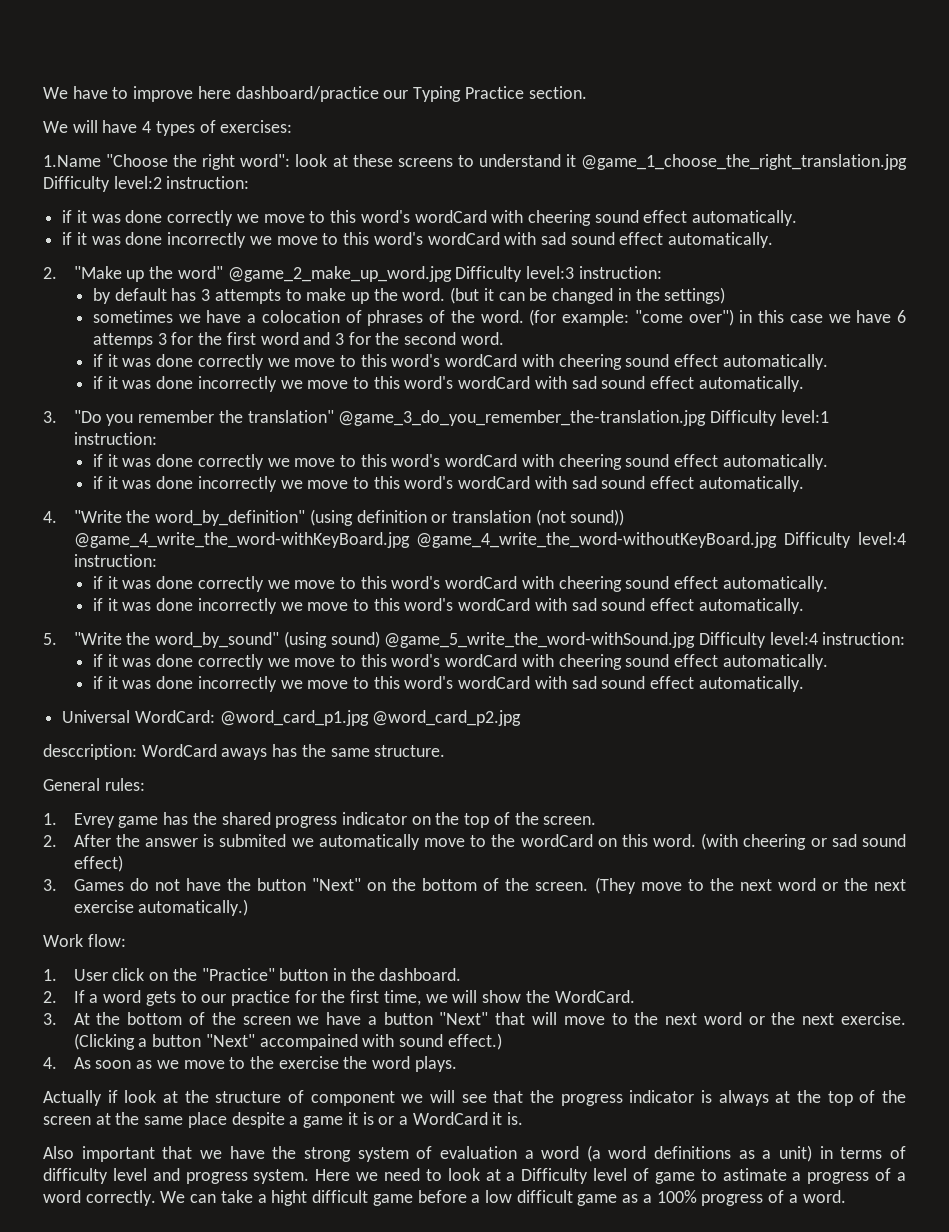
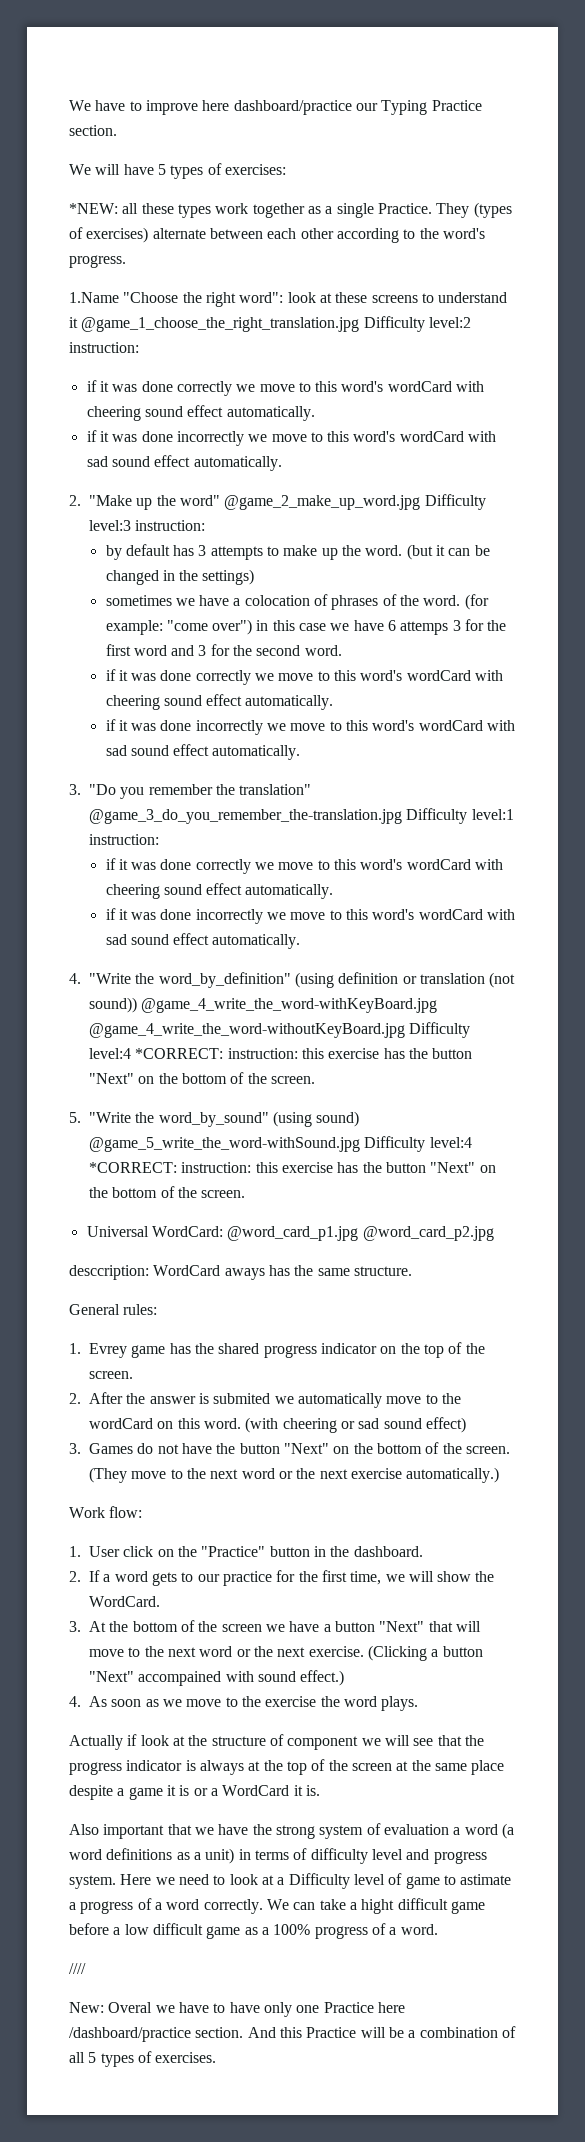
[142,121,152,133] 4 -> [157,164,166,175] 5
(293, 126) none -> [69,202,512,218] [69,227,485,243] [69,255,126,268] // *NEW: all these types work together as a single Practice. They (types of exercises) alternate between each other according to the word's progress.
[73,554,157,567] [92,576,828,592] [92,598,804,614] instruction: // if it was done correctly we move to this word's wordCard with cheering sound effect automatically. // if it was done incorrectly we move to this word's wordCard with sad sound effect automatically. -> [135,1048,473,1059] [89,1072,315,1084] *CORRECT: instruction: this exercise has the button "Next" on the bottom of the screen.
[822,632,906,645] [92,654,828,670] [92,676,804,692] instruction: // if it was done correctly we move to this word's wordCard with cheering sound effect automatically. // if it was done incorrectly we move to this word's wordCard with sad sound effect automatically. -> [89,1162,496,1173] [89,1186,246,1198] *CORRECT: instruction: this exercise has the button "Next" on the bottom of the screen.
(846, 1196) none -> [69,1963,86,1974] [69,2002,405,2017] [69,2026,516,2042] [69,2051,217,2067] // //// // New: Overal we have to have only one Practice here /dashboard/practice section. And this Practice will be a combination of all 5 types of exercises.

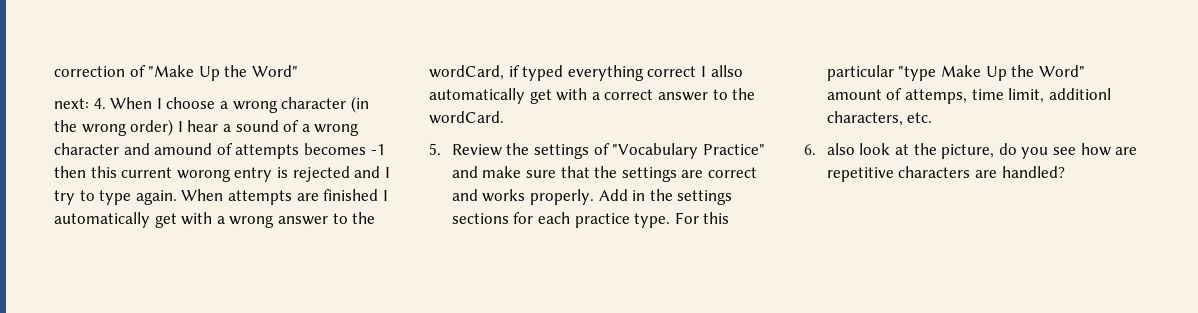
[69,100,482,115] [69,125,117,136] [69,163,286,179] [69,202,512,218] [69,227,485,243] [69,255,126,268] [69,292,508,307] [69,316,471,332] [69,342,139,353] [86,380,485,396] [86,405,315,421] [86,430,497,446] [86,455,282,471] [69,494,486,510] [89,520,206,531] [105,544,490,560] [105,569,255,585] [105,594,489,610] [105,619,507,635] [105,644,342,656] [105,669,504,685] [105,694,334,710] [105,719,516,735] [105,744,301,760] [69,784,312,799] [89,808,514,824] [89,834,159,845] [105,858,504,874] [105,883,334,899] [105,908,516,924] [105,933,301,949] [69,972,516,988] [89,997,438,1013] [89,1022,471,1038] [89,1048,473,1059] [89,1072,315,1084] [69,1111,360,1127] [89,1136,472,1152] [89,1162,496,1173] [89,1186,246,1198] [86,1226,494,1241] [69,1265,412,1280] [69,1304,158,1315] [69,1342,485,1358] [89,1371,133,1379] [69,1392,461,1408] [89,1417,466,1433] [69,1442,510,1454] [89,1467,500,1483] [69,1506,143,1518] [69,1546,423,1557] [69,1570,495,1586] [89,1596,160,1607] [69,1620,481,1632] [89,1645,483,1661] [89,1670,345,1686] [69,1696,419,1711] [69,1734,484,1750] [69,1759,505,1775] [69,1785,320,1800] [69,1823,514,1839] [69,1848,487,1864] [69,1873,512,1889] [69,1898,485,1914] [69,1923,438,1939] [69,1963,86,1974] [69,2002,405,2017] [69,2026,516,2042] [69,2051,217,2067] We have to improve here dashboard/practice our Typing Practice section. // We will have 5 types of exercises: // *NEW: all these types work together as a single Practice. They (types of exercises) alternate between each other according to the word's progress. // 1.Name "Choose the right word": look at these screens to understand it @game_1_choose_the_right_translation.jpg Difficulty level:2 instruction: // if it was done correctly we move to this word's wordCard with cheering sound effect automatically. // if it was done incorrectly we move to this word's wordCard with sad sound effect automatically. // 2. "Make up the word" @game_2_make_up_word.jpg Difficulty level:3 instruction: // by default has 3 attempts to make up the word. (but it can be changed in the settings) // sometimes we have a colocation of phrases of the word. (for example: "come over") in this case we have 6 attemps 3 for the first word and 3 for the second word. // if it was done correctly we move to this word's wordCard with cheering sound effect automatically. // if it was done incorrectly we move to this word's wordCard with sad sound effect automatically. // 3. "Do you remember the translation" @game_3_do_you_remember_the-translation.jpg Difficulty level:1 instruction: // if it was done correctly we move to this word's wordCard with cheering sound effect automatically. // if it was done incorrectly we move to this word's wordCard with sad sound effect automatically. // 4. "Write the word_by_definition" (using definition or translation (not sound)) @game_4_write_the_word-withKeyBoard.jpg @game_4_write_the_word-withoutKeyBoard.jpg Difficulty level:4 *CORRECT: instruction: this exercise has the button "Next" on the bottom of the screen. // 5. "Write the word_by_sound" (using sound) @game_5_write_the_word-withSound.jpg Difficulty level:4 *CORRECT: instruction: this exercise has the button "Next" on the bottom of the screen. // Universal WordCard: @word_card_p1.jpg @word_card_p2.jpg // desccription: WordCard aways has the same structure. // General rules: // 1. Evrey game has the shared progress indicator on the top of the screen. // 2. After the answer is submited we automatically move to the wordCard on this word. (with cheering or sad sound effect) // 3. Games do not have the button "Next" on the bottom of the screen. (They move to the next word or the next exercise automatically.) // Work flow: // 1. User click on the "Practice" button in the dashboard. // 2. If a word gets to our practice for the first time, we will show the WordCard. // 3. At the bottom of the screen we have a button "Next" that will move to the next word or the next exercise. (Clicking a button "Next" accompained with sound effect.) // 4. As soon as we move to the exercise the word plays. // Actually if look at the structure of component we will see that the progress indicator is always at the top of the screen at the same place despite a game it is or a WordCard it is. // Also important that we have the strong system of evaluation a word (a word definitions as a unit) in terms of difficulty level and progress system. Here we need to look at a Difficulty level of game to astimate a progress of a word correctly. We can take a hight difficult game before a low difficult game as a 100% progress of a word. // //// // New: Overal we have to have only one Practice here /dashboard/practice section. And this Practice will be a combination of all 5 types of exercises. -> [54,65,298,81] [54,96,369,113] [54,119,360,136] [54,143,385,159] [54,166,390,182] [54,189,388,205] [54,212,376,228] [429,65,743,81] [429,88,756,104] [429,111,504,124] [429,143,765,159] [451,166,757,182] [451,189,733,205] [451,212,730,228] [826,65,1085,81] [826,88,1111,104] [826,111,933,126] [804,143,1138,159] [826,166,1065,182] correction of "Make Up the Word" // next: 4. When I choose a wrong character (in the wrong order) I hear a sound of a wrong character and amound of attempts becomes -1 then this current worong entry is rejected and I try to type again. When attempts are finished I automatically get with a wrong answer to the wordCard, if typed everything correct I allso automatically get with a correct answer to the wordCard. // 5. Review the settings of "Vocabulary Practice" and make sure that the settings are correct and works properly. Add in the settings sections for each practice type. For this particular "type Make Up the Word" amount of attemps, time limit, additionl characters, etc. // 6. also look at the picture, do you see how are repetitive characters are handled?

